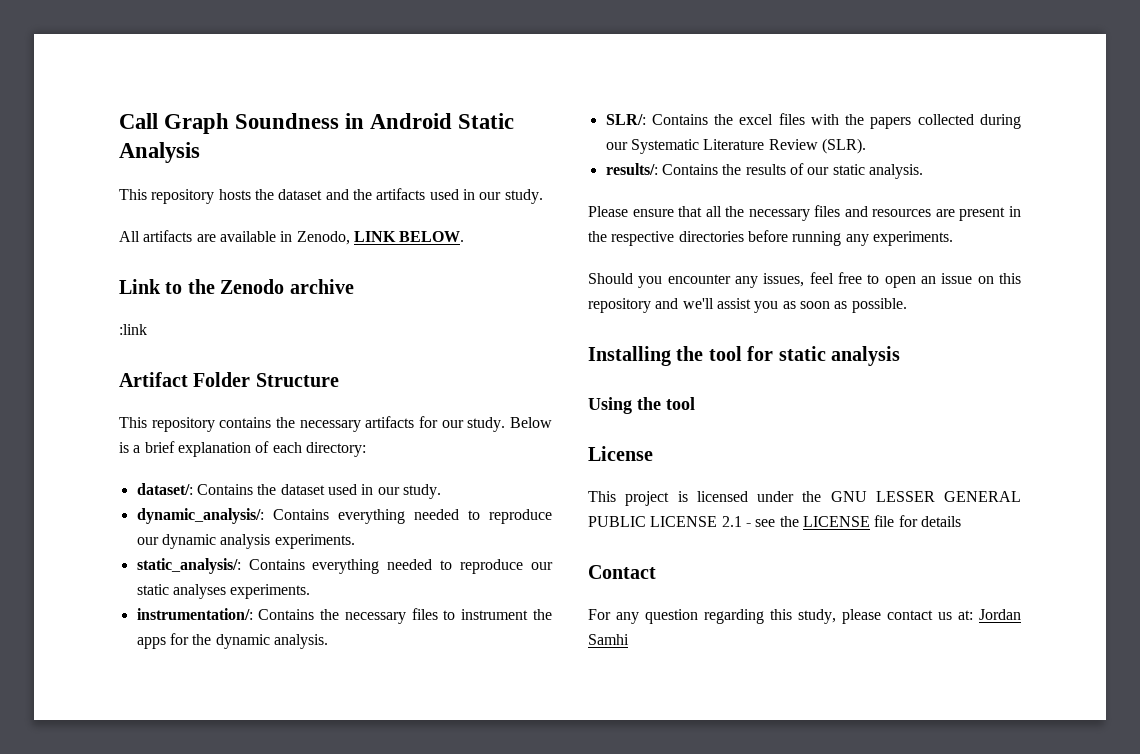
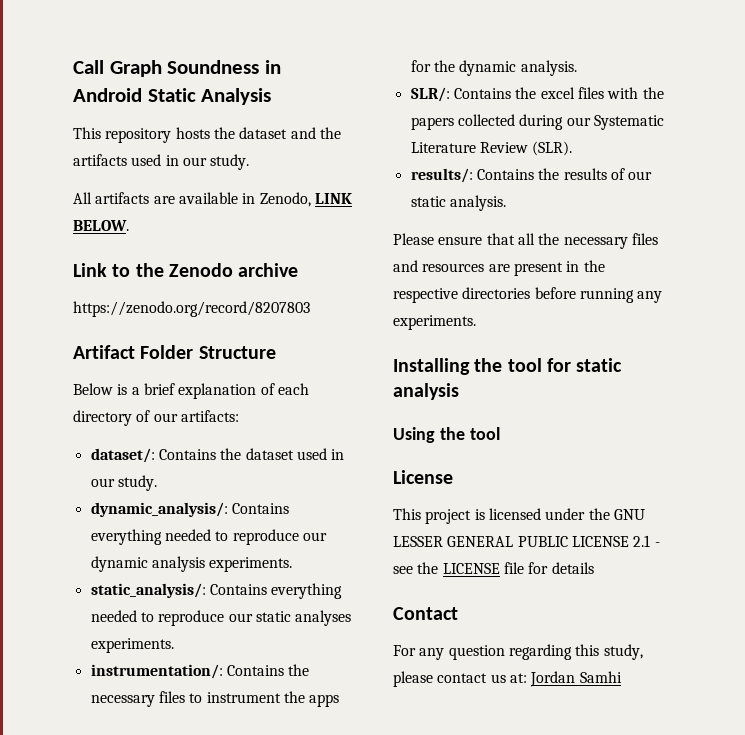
[119,324,147,335] :link -> [73,301,310,317] https://zenodo.org/record/8207803
[119,416,506,432] This repository contains the necessary artifacts for our study. -> (276, 352) none
[305,442,366,457] directory: -> [73,410,239,426] directory of our artifacts:
[588,272,1021,288] [588,298,907,313] // Should you encounter any issues, feel free to open an issue on this repository and we'll assist you as soon as possible. -> (476, 322) none

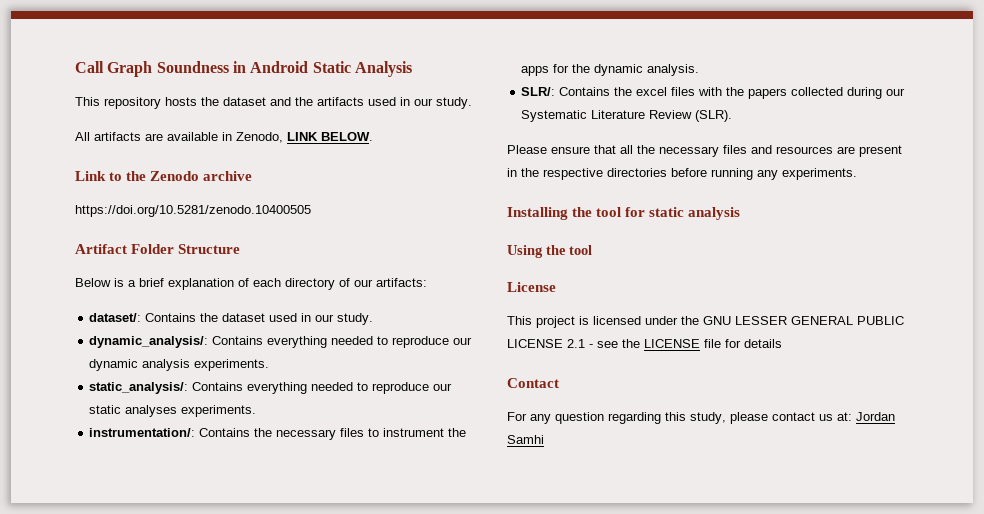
[73,301,310,317] https://zenodo.org/record/8207803 -> [75,205,311,217] https://doi.org/10.5281/zenodo.10400505
[410,168,653,183] [410,195,506,211] // results/: Contains the results of our static analysis. -> (733, 116) none

